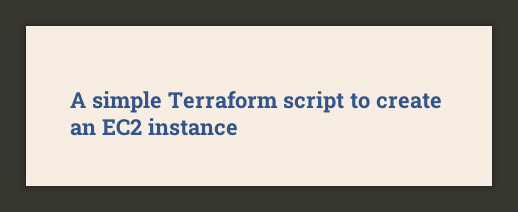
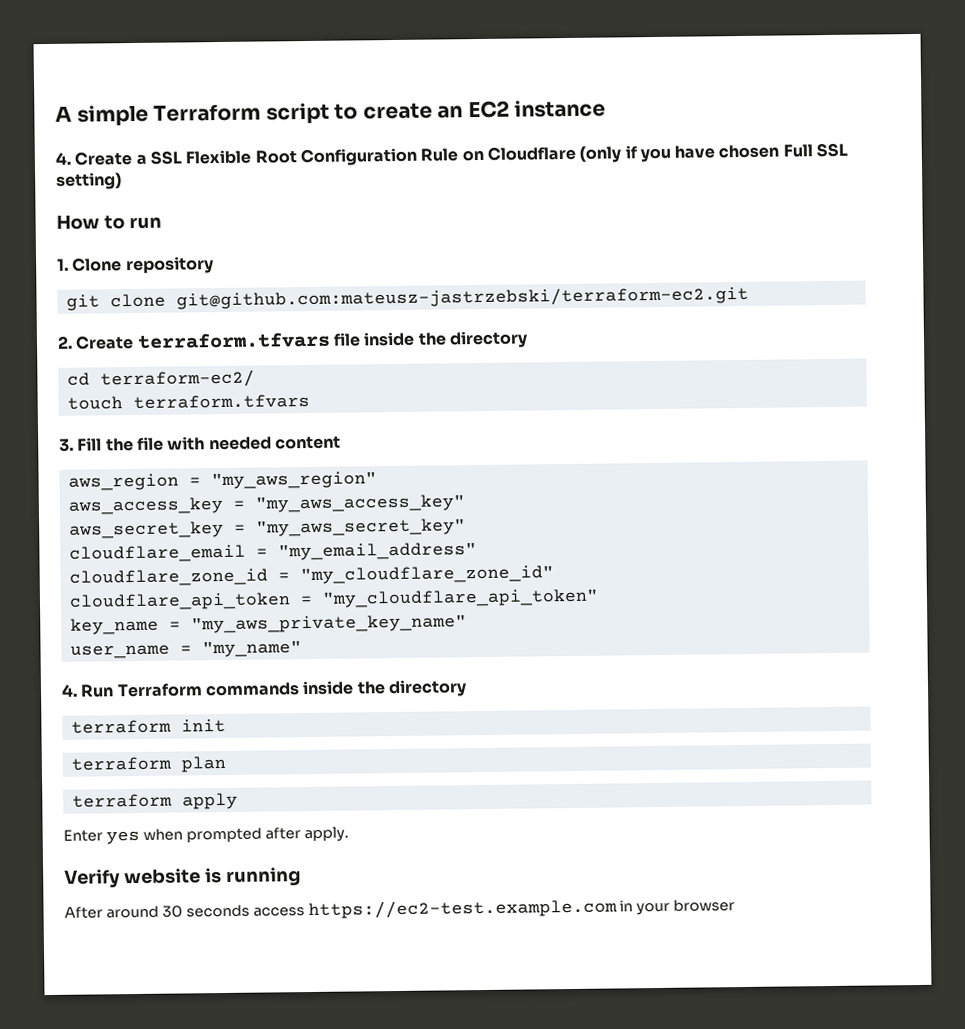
(238, 127) none -> [55,142,849,167] [56,172,122,190] [56,214,162,230] [57,256,214,275] [65,285,749,311] [57,330,528,350] [66,369,255,389] [66,393,310,410] [59,435,341,452] [67,471,377,491] [67,494,465,515] [68,518,466,539] [68,542,477,563] [68,565,554,587] [68,588,599,611] [69,614,467,635] [69,640,302,659] [61,679,467,698] [70,718,226,734] [70,755,226,773] [71,792,238,810] [63,826,349,845] [64,867,301,888] [64,898,736,920] // 4. Create a SSL Flexible Root Configuration Rule on Cloudflare (only if you have chosen Full SSL setting) // How to run // 1. Clone repository // git clone git@github.com:mateusz-jastrzebski/terraform-ec2.git // 2. Create terraform.tfvars file inside the directory // cd terraform-ec2/ // touch terraform.tfvars // 3. Fill the file with needed content // aws_region = "my_aws_region" // aws_access_key = "my_aws_access_key" // aws_secret_key = "my_aws_secret_key" // cloudflare_email = "my_email_address" // cloudflare_zone_id = "my_cloudflare_zone_id" // cloudflare_api_token = "my_cloudflare_api_token" // key_name = "my_aws_private_key_name" // user_name = "my_name" // 4. Run Terraform commands inside the directory // terraform init // terraform plan // terraform apply // Enter yes when prompted after apply. // Verify website is running // After around 30 seconds access https://ec2-test.example.com in your browser

